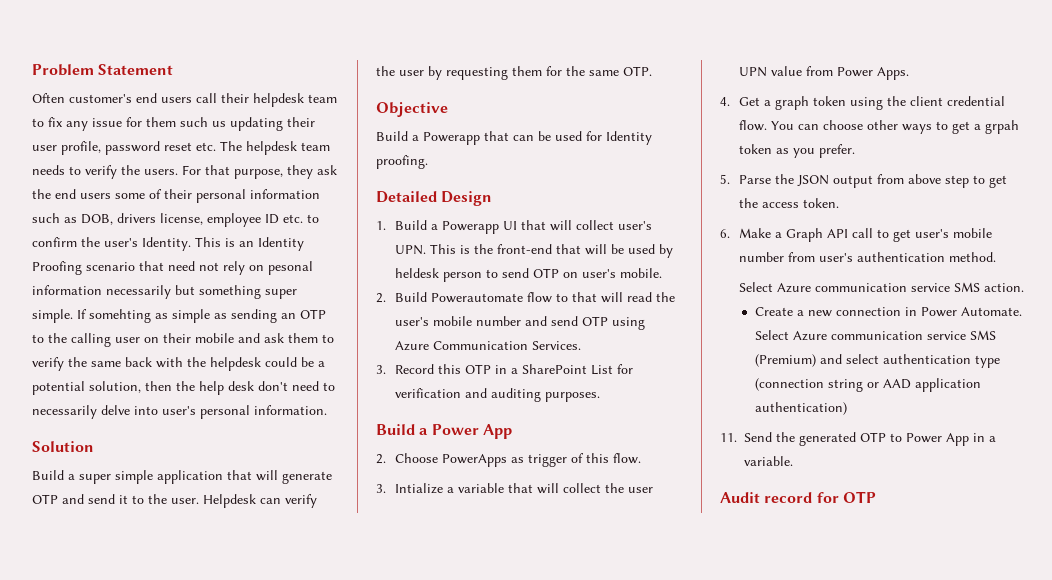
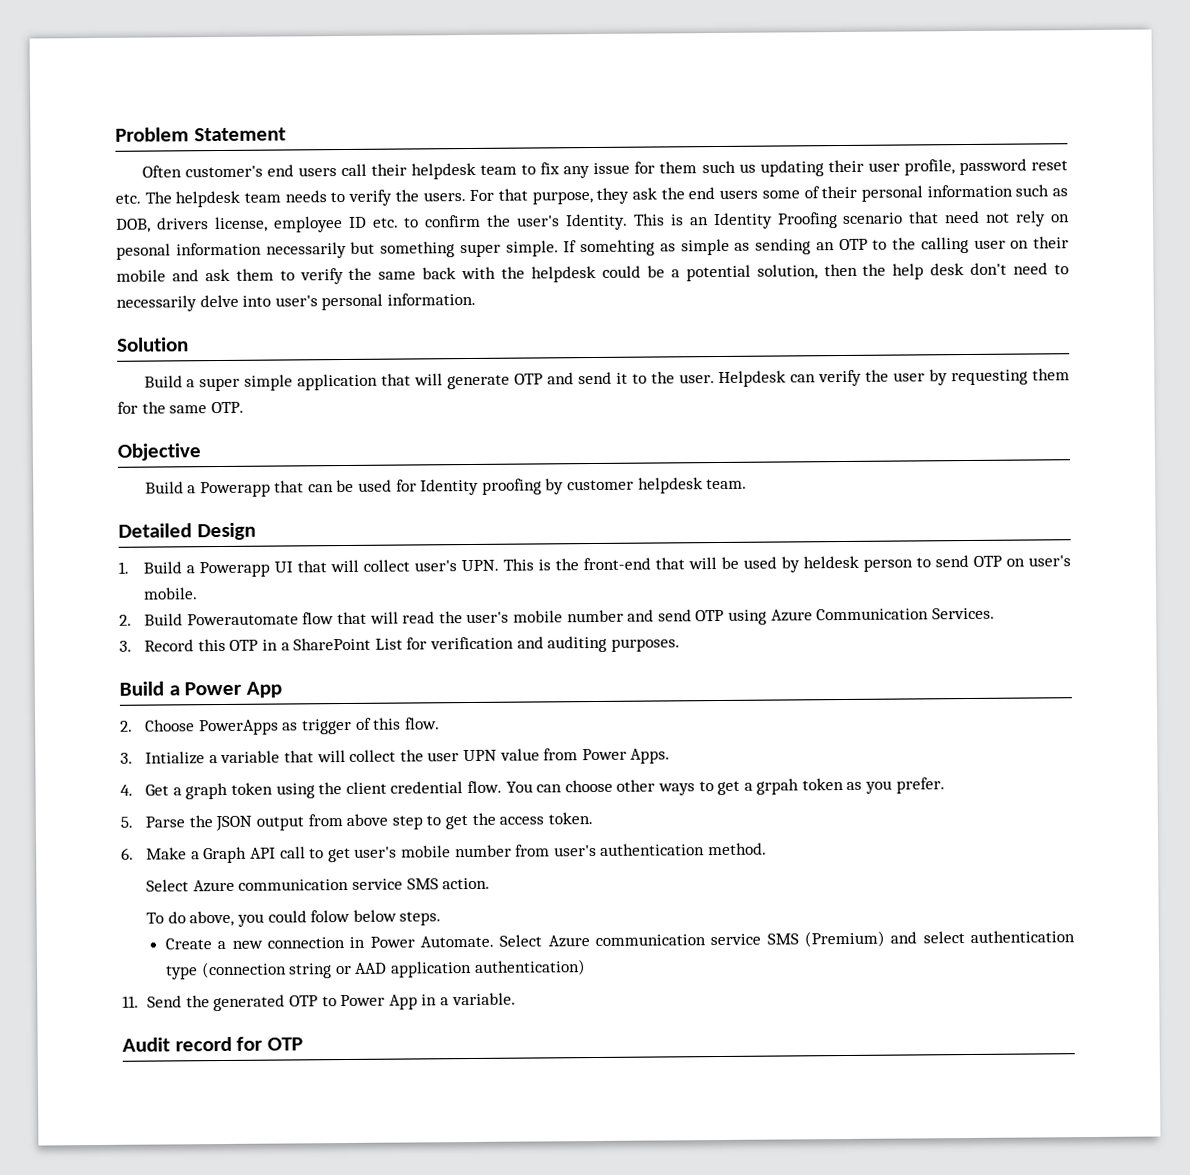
[376,155,428,169] proofing. -> [481,477,748,495] proofing by customer helpdesk team.
[556,293,569,302] to -> (335, 618) none
(1025, 287) none -> [146,909,442,927] // To do above, you could folow below steps.

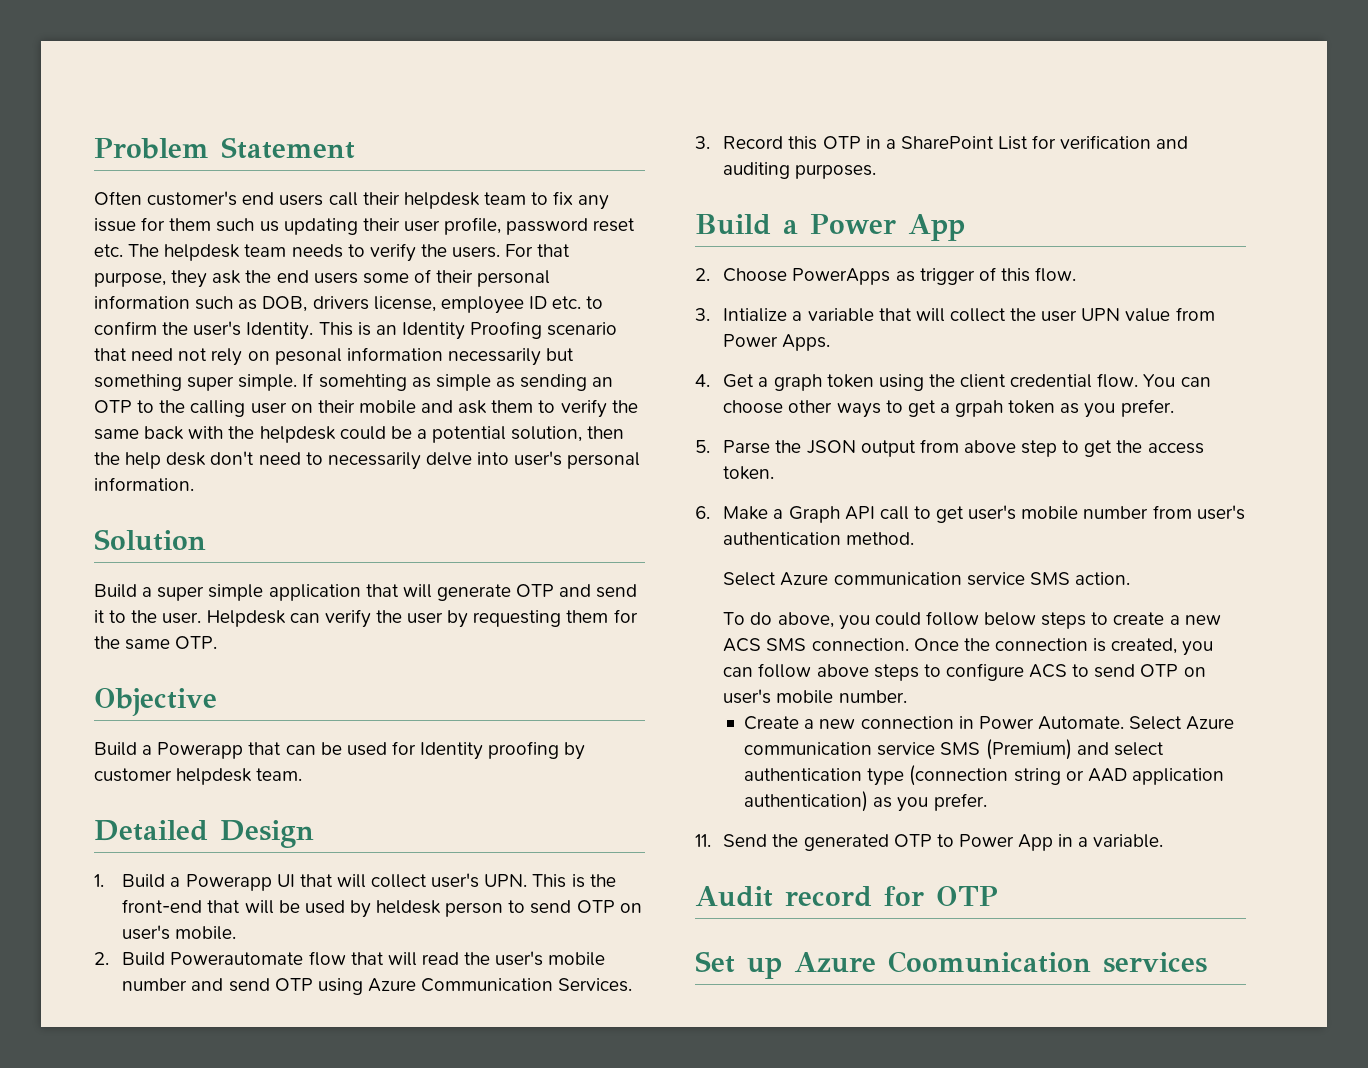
[310,909,442,926] folow below steps. -> [925,611,1221,629] [723,638,1214,656] [723,663,1206,681] [723,689,907,704] follow below steps to create a new ACS SMS connection. Once the connection is created, you can follow above steps to configure ACS to send OTP on user's mobile number.
(586, 967) none -> [873,793,987,812] as you prefer.
(303, 1044) none -> [695,951,1207,979] // Set up Azure Coomunication services

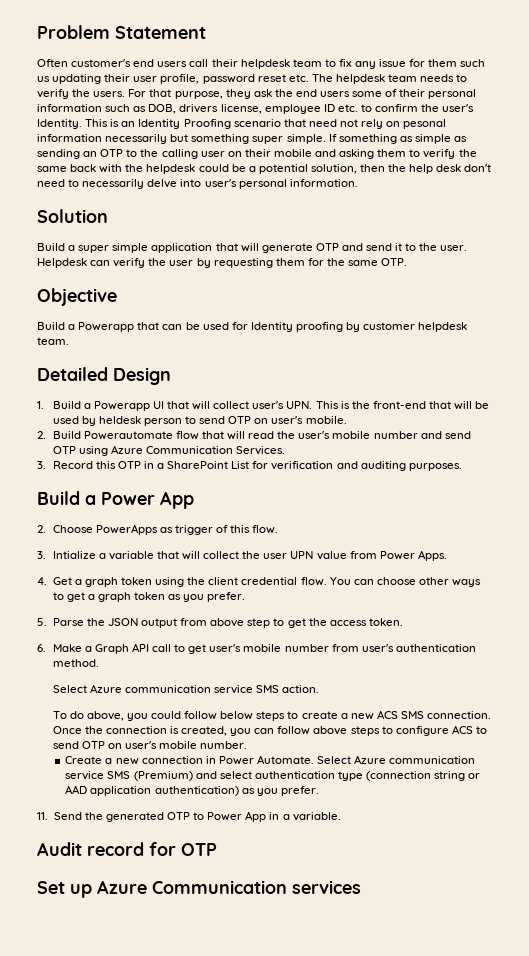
[318,374,407,391] somehting -> [338,134,397,144] something
[458,400,488,414] ask -> [339,149,375,159] asking
[955,400,1004,417] grpah -> [98,592,132,602] graph
[888,951,1091,973] Coomunication -> [152,880,287,894] Communication

